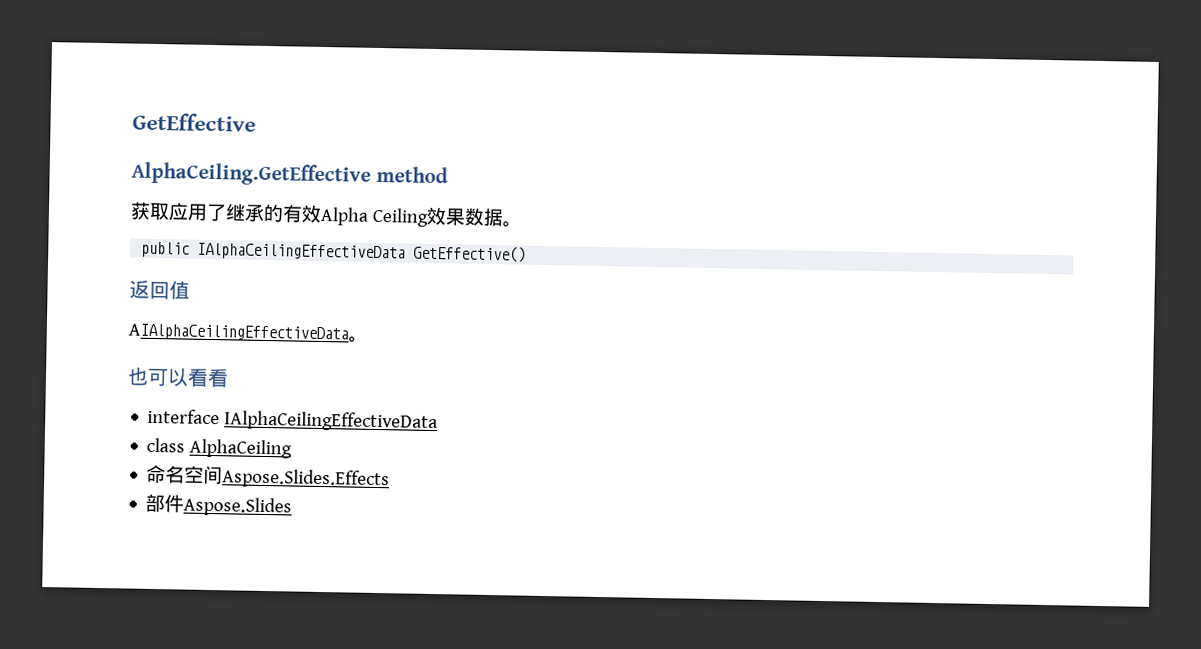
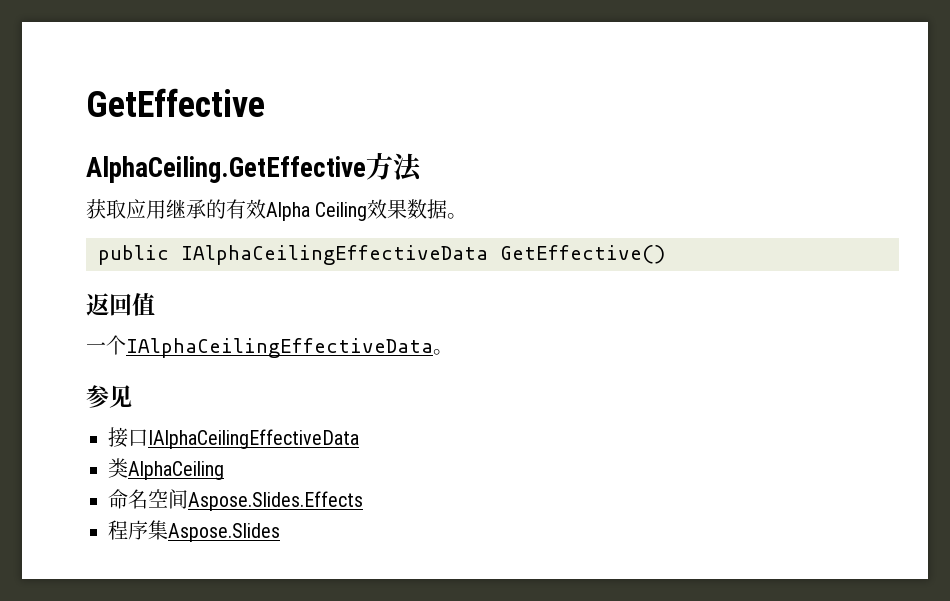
[375,165,448,184] method -> [366,152,423,182] 方法
[206,203,227,222] 了 -> (166, 209) none
[128,323,368,343] [127,366,229,388] [147,408,221,425] AIAlphaCeilingEffectiveData。 // 也可以看看 // interface -> [86,335,453,358] [86,385,132,408] [108,427,148,448] 一个IAlphaCeilingEffectiveData。 // 参见 // 接口
[146,437,186,453] class -> [108,458,128,478] 类
[145,493,185,513] 部件 -> [108,520,168,540] 程序集

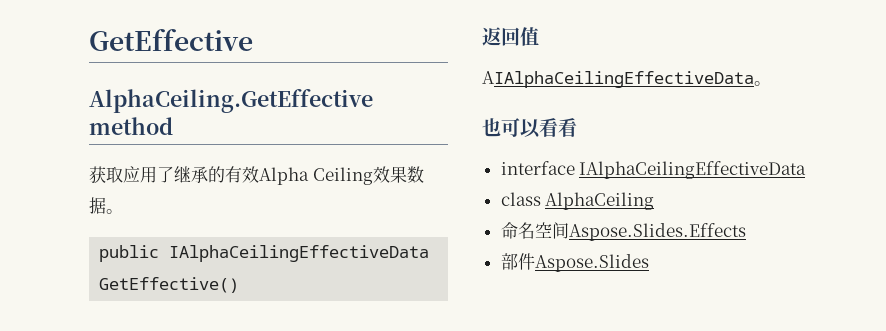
[366,152,423,182] 方法 -> [89,117,173,135] method
(166, 209) none -> [157,166,174,183] 了
[86,335,453,358] [86,385,132,408] [108,427,148,448] 一个IAlphaCeilingEffectiveData。 // 参见 // 接口 -> [482,71,771,88] [482,118,577,138] [500,161,575,175] AIAlphaCeilingEffectiveData。 // 也可以看看 // interface
[108,458,128,478] 类 -> [500,192,541,206] class
[108,520,168,540] 程序集 -> [500,253,535,270] 部件

